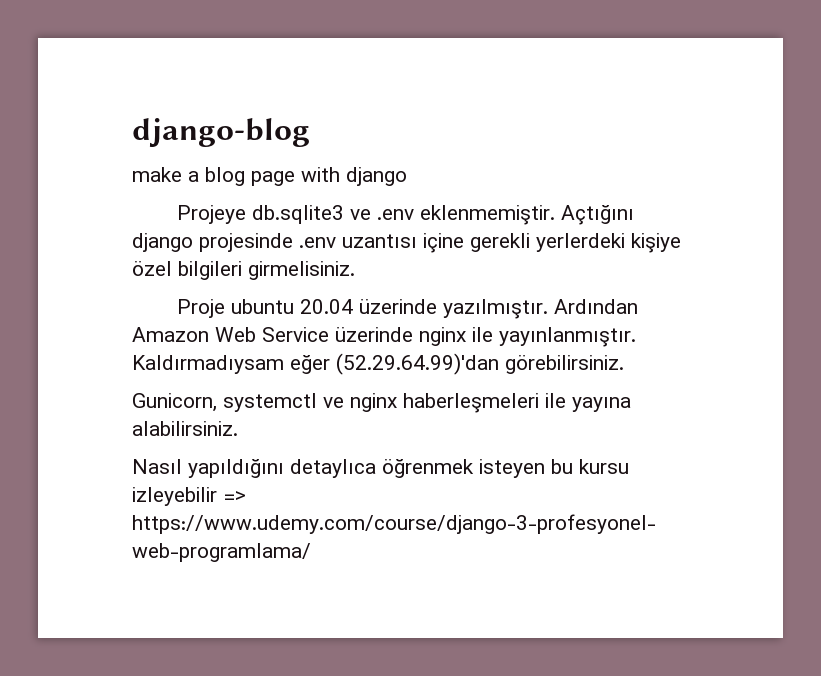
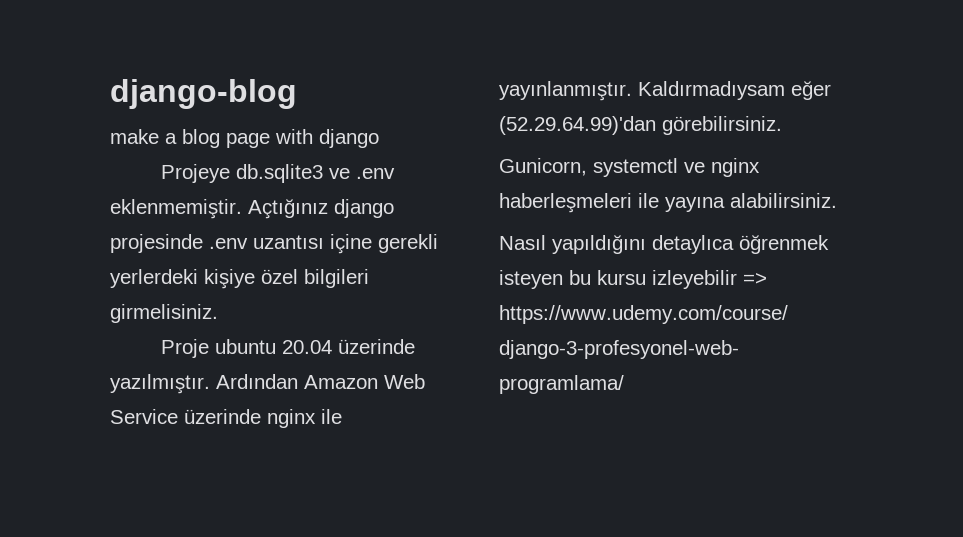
[561,205,635,225] Açtığını -> [248,199,328,219] Açtığınız

